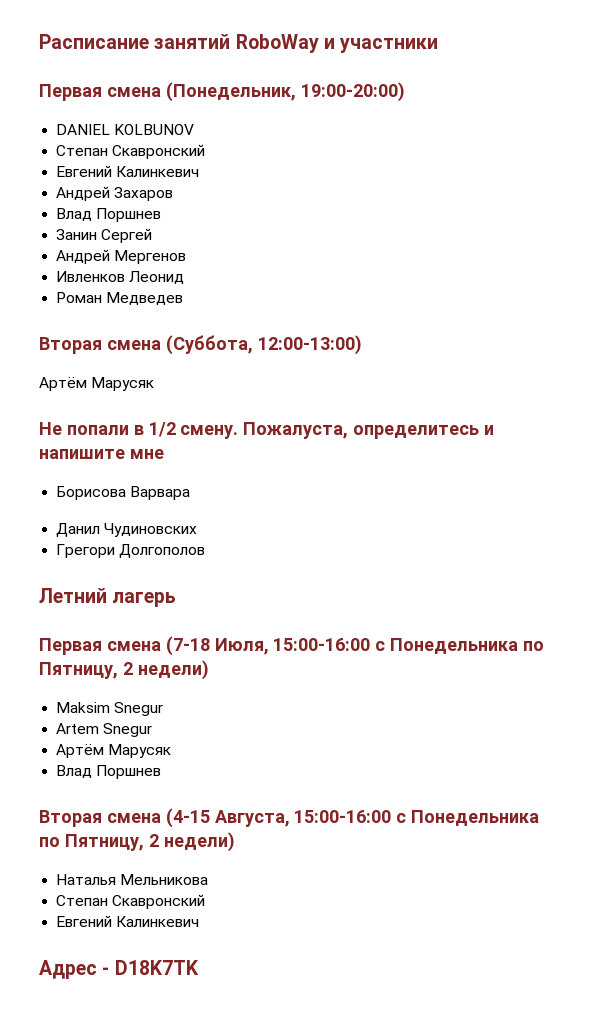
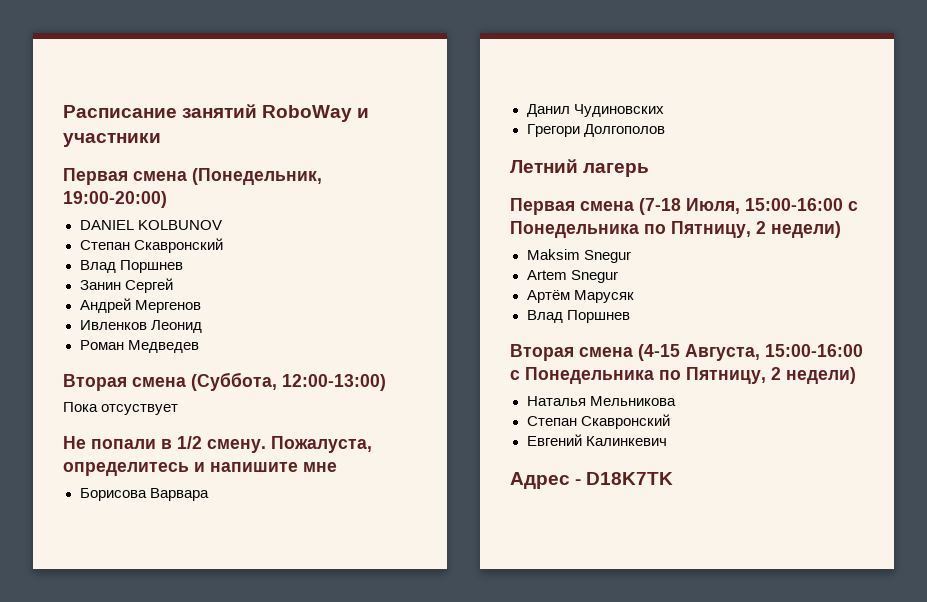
[56,165,200,177] [56,186,174,201] // Евгений Калинкевич // Андрей Захаров -> (223, 245) none
[39,377,155,391] Артём Марусяк -> [63,402,179,415] Пока отсуствует

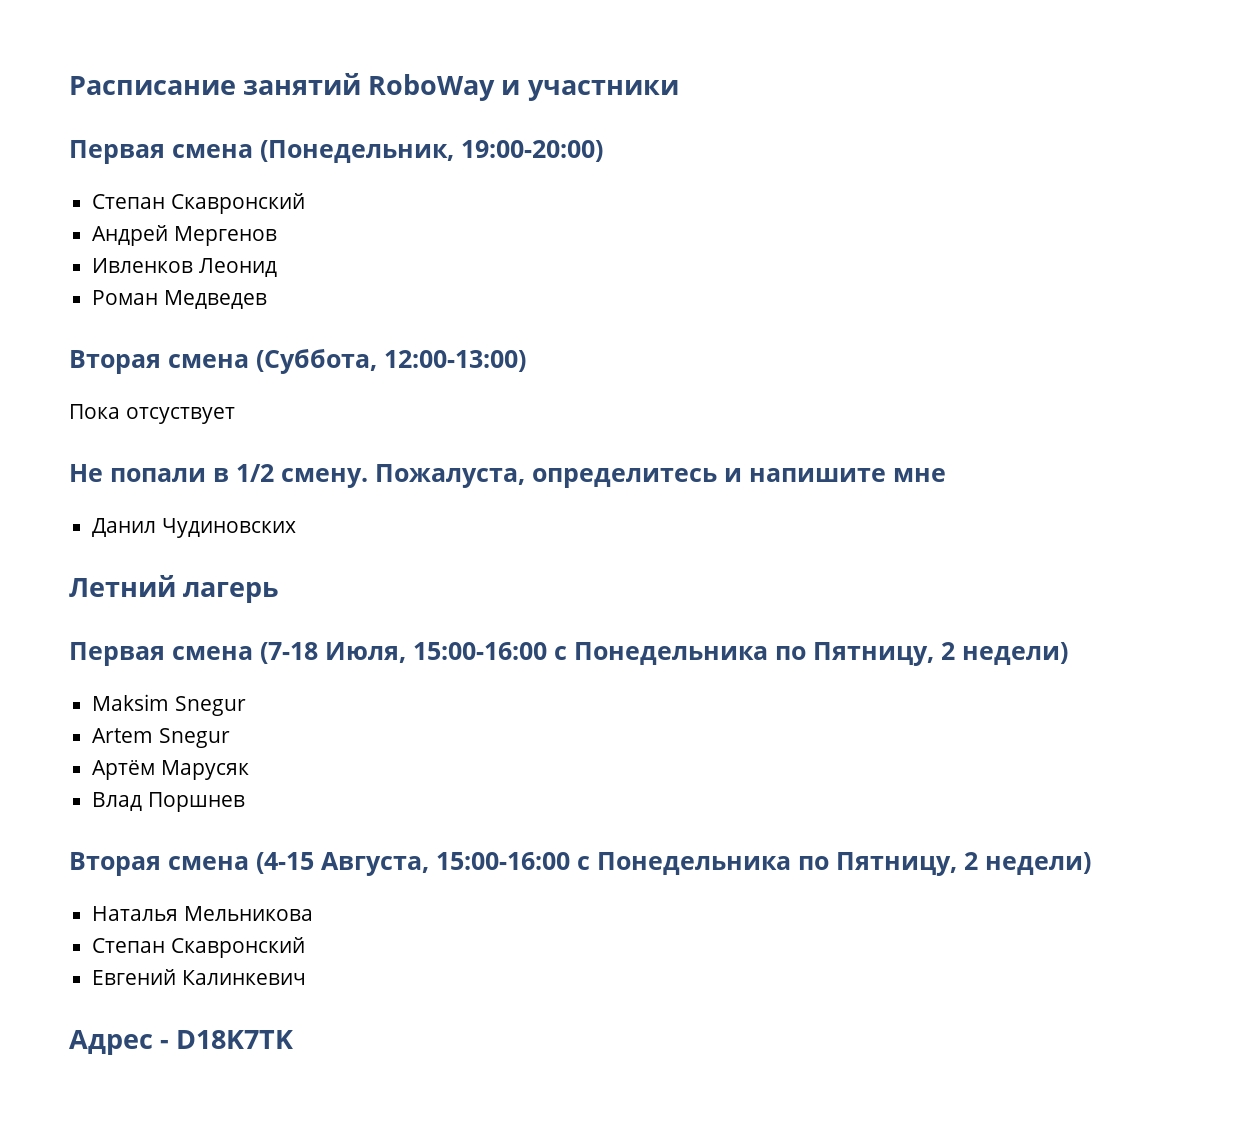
[79,220,222,230] [79,238,223,253] [79,260,183,273] [79,278,173,293] // DANIEL KOLBUNOV // Степан Скавронский // Влад Поршнев // Занин Сергей -> [92,193,305,214] // Степан Скавронский
[79,488,209,501] // Борисова Варвара -> (946, 475) none
[526,124,665,137] // Грегори Долгополов -> (296, 528) none

